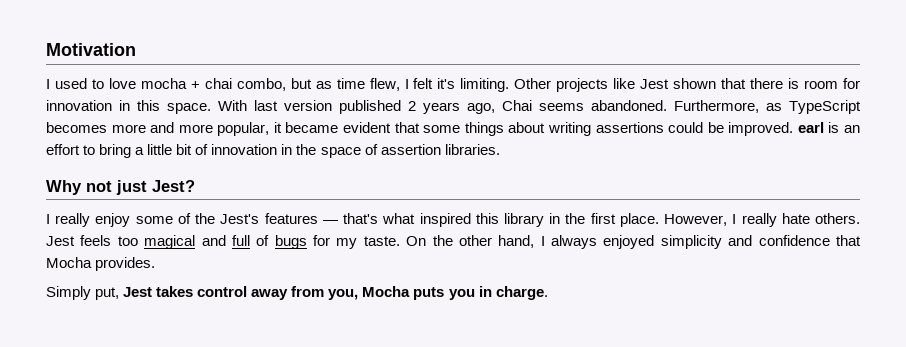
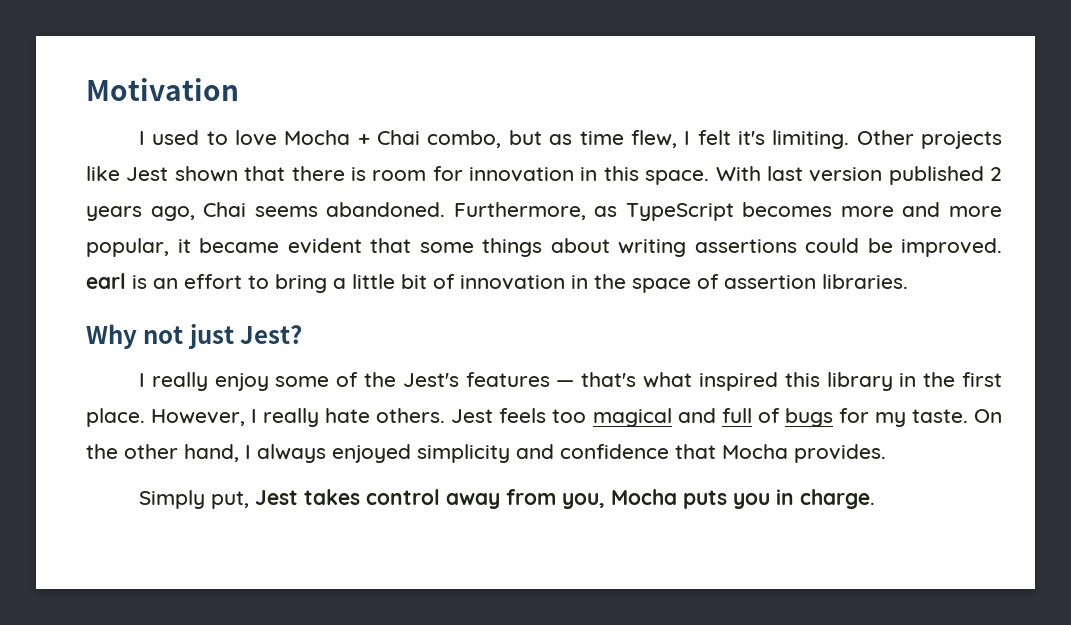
[140,78,232,89] mocha + chai -> [284,130,421,145] Mocha + Chai

